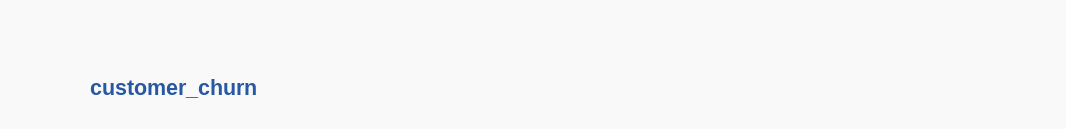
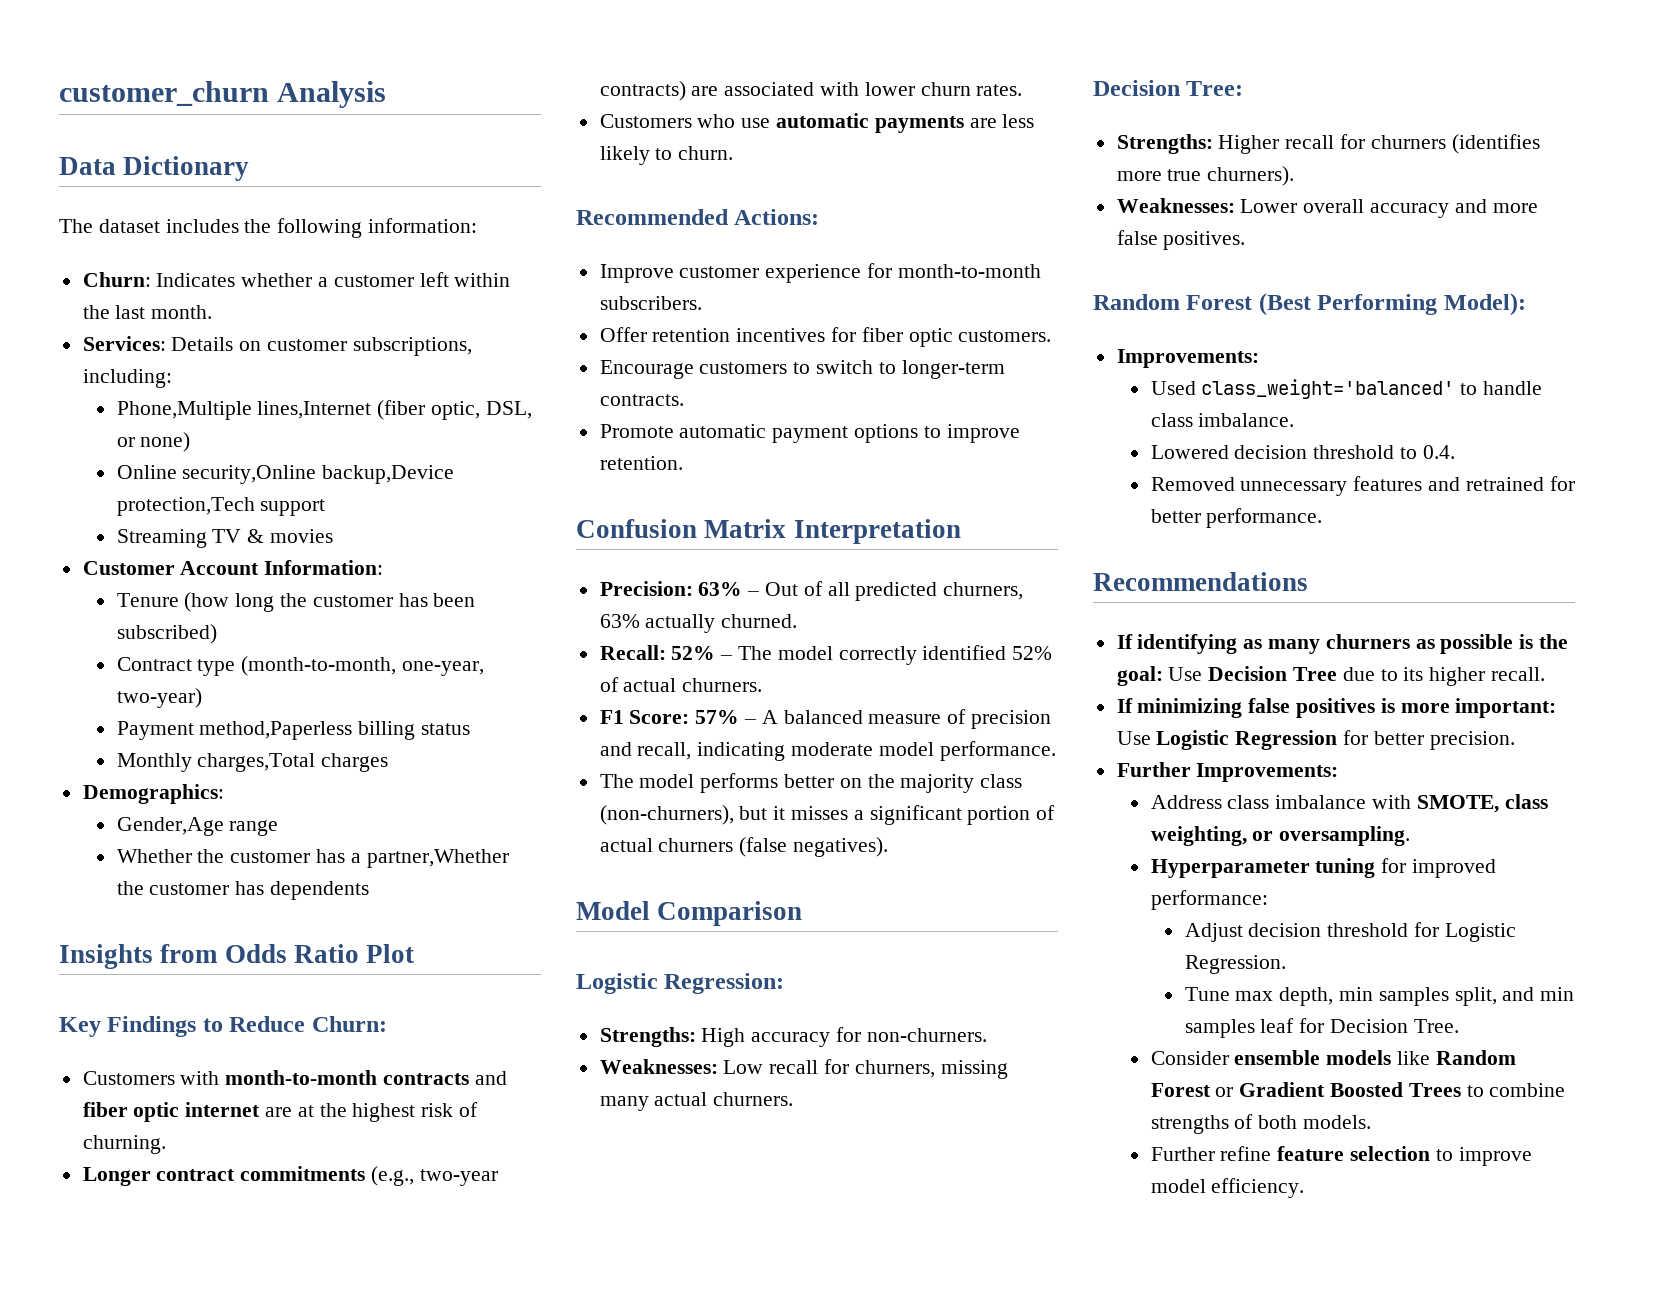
(257, 88) none -> [277,81,387,108] [59,156,250,181] [59,218,478,238] [82,272,511,287] [82,305,213,319] [82,336,472,356] [82,369,172,388] [116,400,532,420] [116,432,191,452] [116,465,455,484] [116,497,326,516] [116,529,333,548] [82,560,384,575] [116,592,476,612] [116,624,217,644] [116,656,484,676] [116,688,202,708] [116,721,470,740] [116,753,389,772] [82,784,224,804] [116,817,279,836] [116,849,509,868] [116,881,369,900] [59,944,415,969] [59,1016,387,1037] [82,1070,507,1085] [82,1102,479,1122] [82,1135,166,1154] [82,1166,498,1186] [599,81,1023,101] [599,113,1035,133] [599,146,734,165] [576,209,820,225] [599,263,1041,283] [599,296,702,310] [599,327,1052,347] [599,360,1005,379] [599,394,684,406] [599,424,1020,443] [599,456,683,470] [576,519,961,544] [599,581,1024,601] [599,614,798,633] [599,645,1053,665] [599,677,763,692] [599,709,1052,729] [599,741,1056,761] [599,773,1023,793] [599,805,1056,825] [599,837,889,857] [576,901,803,926] [576,973,785,994] [599,1027,987,1047] [599,1059,1008,1079] [599,1092,794,1111] [1093,80,1244,96] [1116,134,1540,154] [1116,166,1295,186] [1116,198,1538,218] [1116,230,1246,250] [1093,293,1526,316] [1116,349,1259,368] [1150,379,1542,399] [1150,413,1295,427] [1150,445,1455,459] [1150,476,1575,496] [1150,508,1323,528] [1093,572,1308,591] [1116,634,1569,654] [1116,666,1546,686] [1116,698,1557,718] [1116,730,1515,750] [1116,762,1339,782] [1150,794,1548,813] [1150,826,1411,846] [1150,858,1496,878] [1150,890,1268,910] [1184,922,1516,942] [1184,955,1286,974] [1184,987,1575,1006] [1184,1018,1459,1038] [1150,1050,1516,1065] [1150,1082,1566,1097] [1150,1114,1371,1134] [1150,1146,1532,1166] [1150,1178,1305,1198] Analysis // Data Dictionary // The dataset includes the following information: // Churn: Indicates whether a customer left within the last month. // Services: Details on customer subscriptions, including: // Phone,Multiple lines,Internet (fiber optic, DSL, or none) // Online security,Online backup,Device protection,Tech support // Streaming TV & movies // Customer Account Information: // Tenure (how long the customer has been subscribed) // Contract type (month-to-month, one-year, two-year) // Payment method,Paperless billing status // Monthly charges,Total charges // Demographics: // Gender,Age range // Whether the customer has a partner,Whether the customer has dependents // Insights from Odds Ratio Plot // Key Findings to Reduce Churn: // Customers with month-to-month contracts and fiber optic internet are at the highest risk of churning. // Longer contract commitments (e.g., two-year contracts) are associated with lower churn rates. // Customers who use automatic payments are less likely to churn. // Recommended Actions: // Improve customer experience for month-to-month subscribers. // Offer retention incentives for fiber optic customers. // Encourage customers to switch to longer-term contracts. // Promote automatic payment options to improve retention. // Confusion Matrix Interpretation // Precision: 63% – Out of all predicted churners, 63% actually churned. // Recall: 52% – The model correctly identified 52% of actual churners. // F1 Score: 57% – A balanced measure of precision and recall, indicating moderate model performance. // The model performs better on the majority class (non-churners), but it misses a significant portion of actual churners (false negatives). // Model Comparison // Logistic Regression: // Strengths: High accuracy for non-churners. // Weaknesses: Low recall for churners, missing many actual churners. // Decision Tree: // Strengths: Higher recall for churners (identifies more true churners). // Weaknesses: Lower overall accuracy and more false positives. // Random Forest (Best Performing Model): // Improvements: // Used class_weight='balanced' to handle class imbalance. // Lowered decision threshold to 0.4. // Removed unnecessary features and retrained for better performance. // Recommendations // If identifying as many churners as possible is the goal: Use Decision Tree due to its higher recall. // If minimizing false positives is more important: Use Logistic Regression for better precision. // Further Improvements: // Address class imbalance with SMOTE, class weighting, or oversampling. // Hyperparameter tuning for improved performance: // Adjust decision threshold for Logistic Regression. // Tune max depth, min samples split, and min samples leaf for Decision Tree. // Consider ensemble models like Random Forest or Gradient Boosted Trees to combine strengths of both models. // Further refine feature selection to improve model efficiency.

